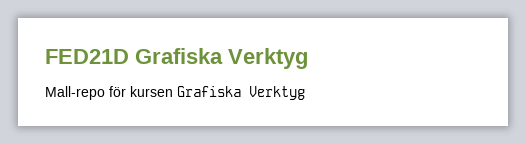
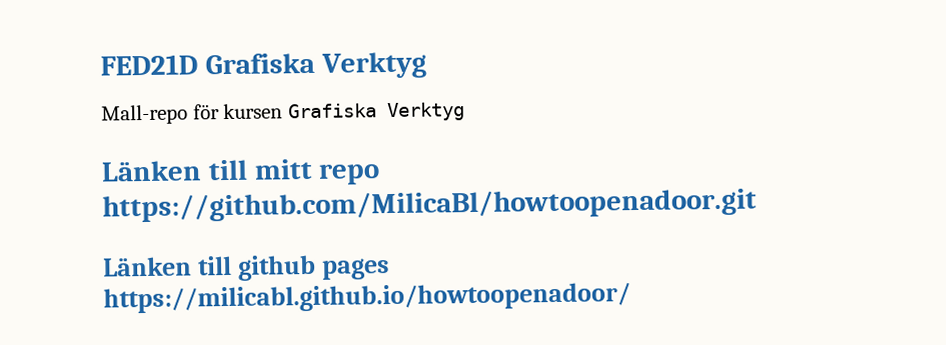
(305, 93) none -> [101,158,381,185] [102,187,757,223] [103,254,390,281] [103,282,631,314] // Länken till mitt repo https://github.com/MilicaBl/howtoopenadoor.git // Länken till github pages https://milicabl.github.io/howtoopenadoor/

